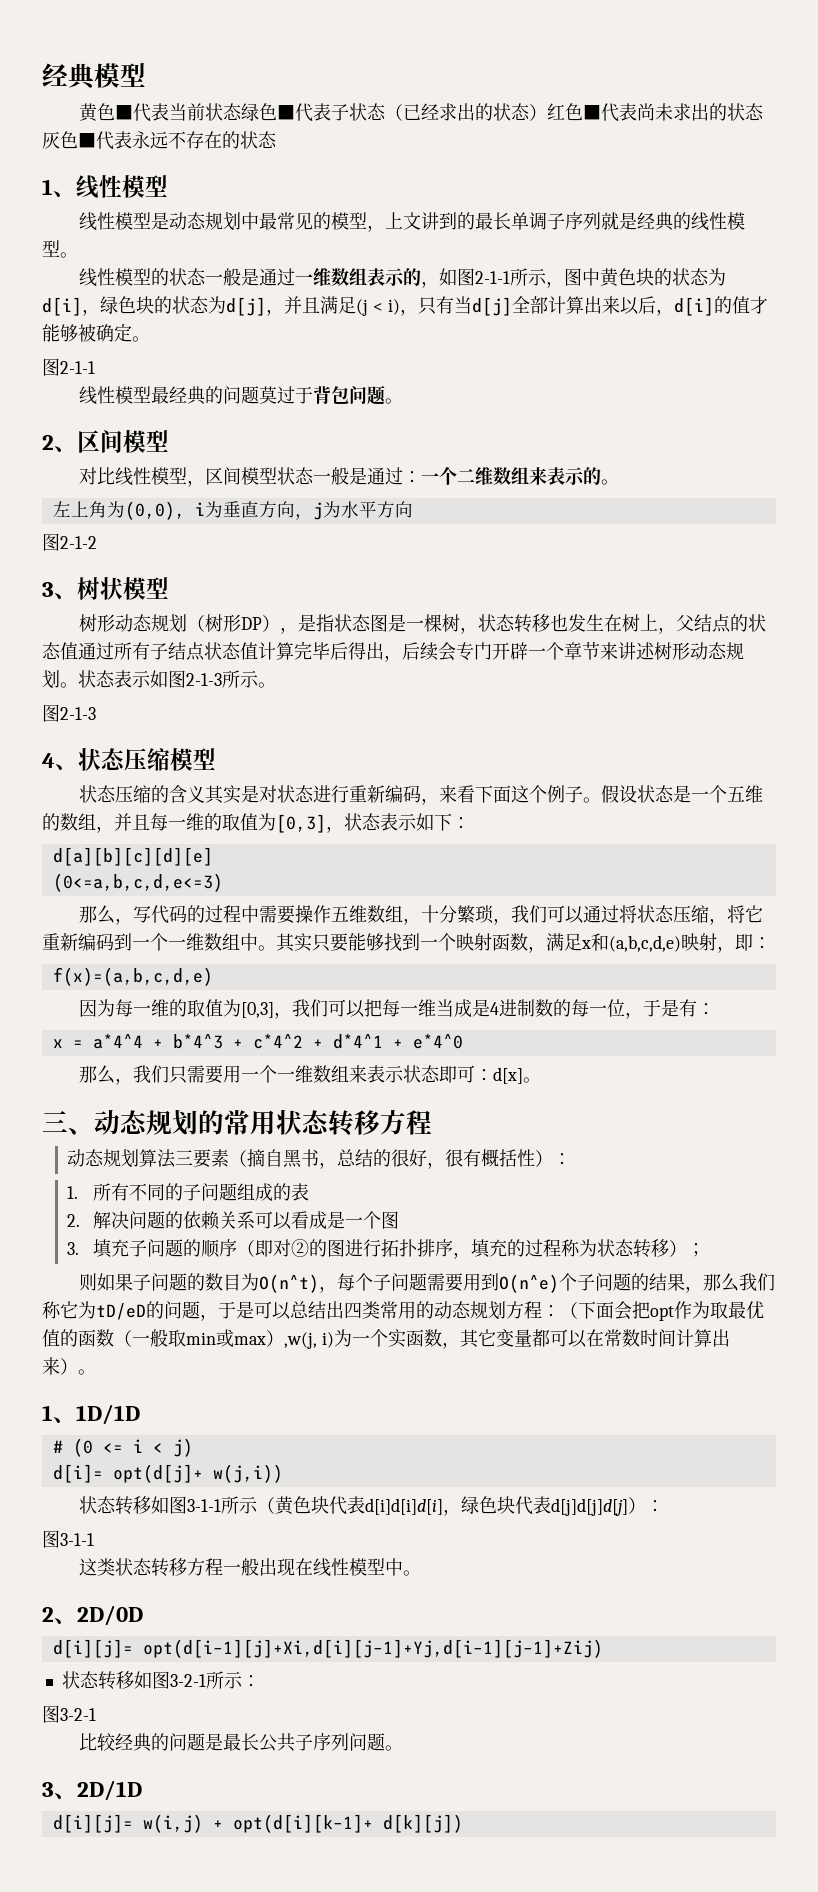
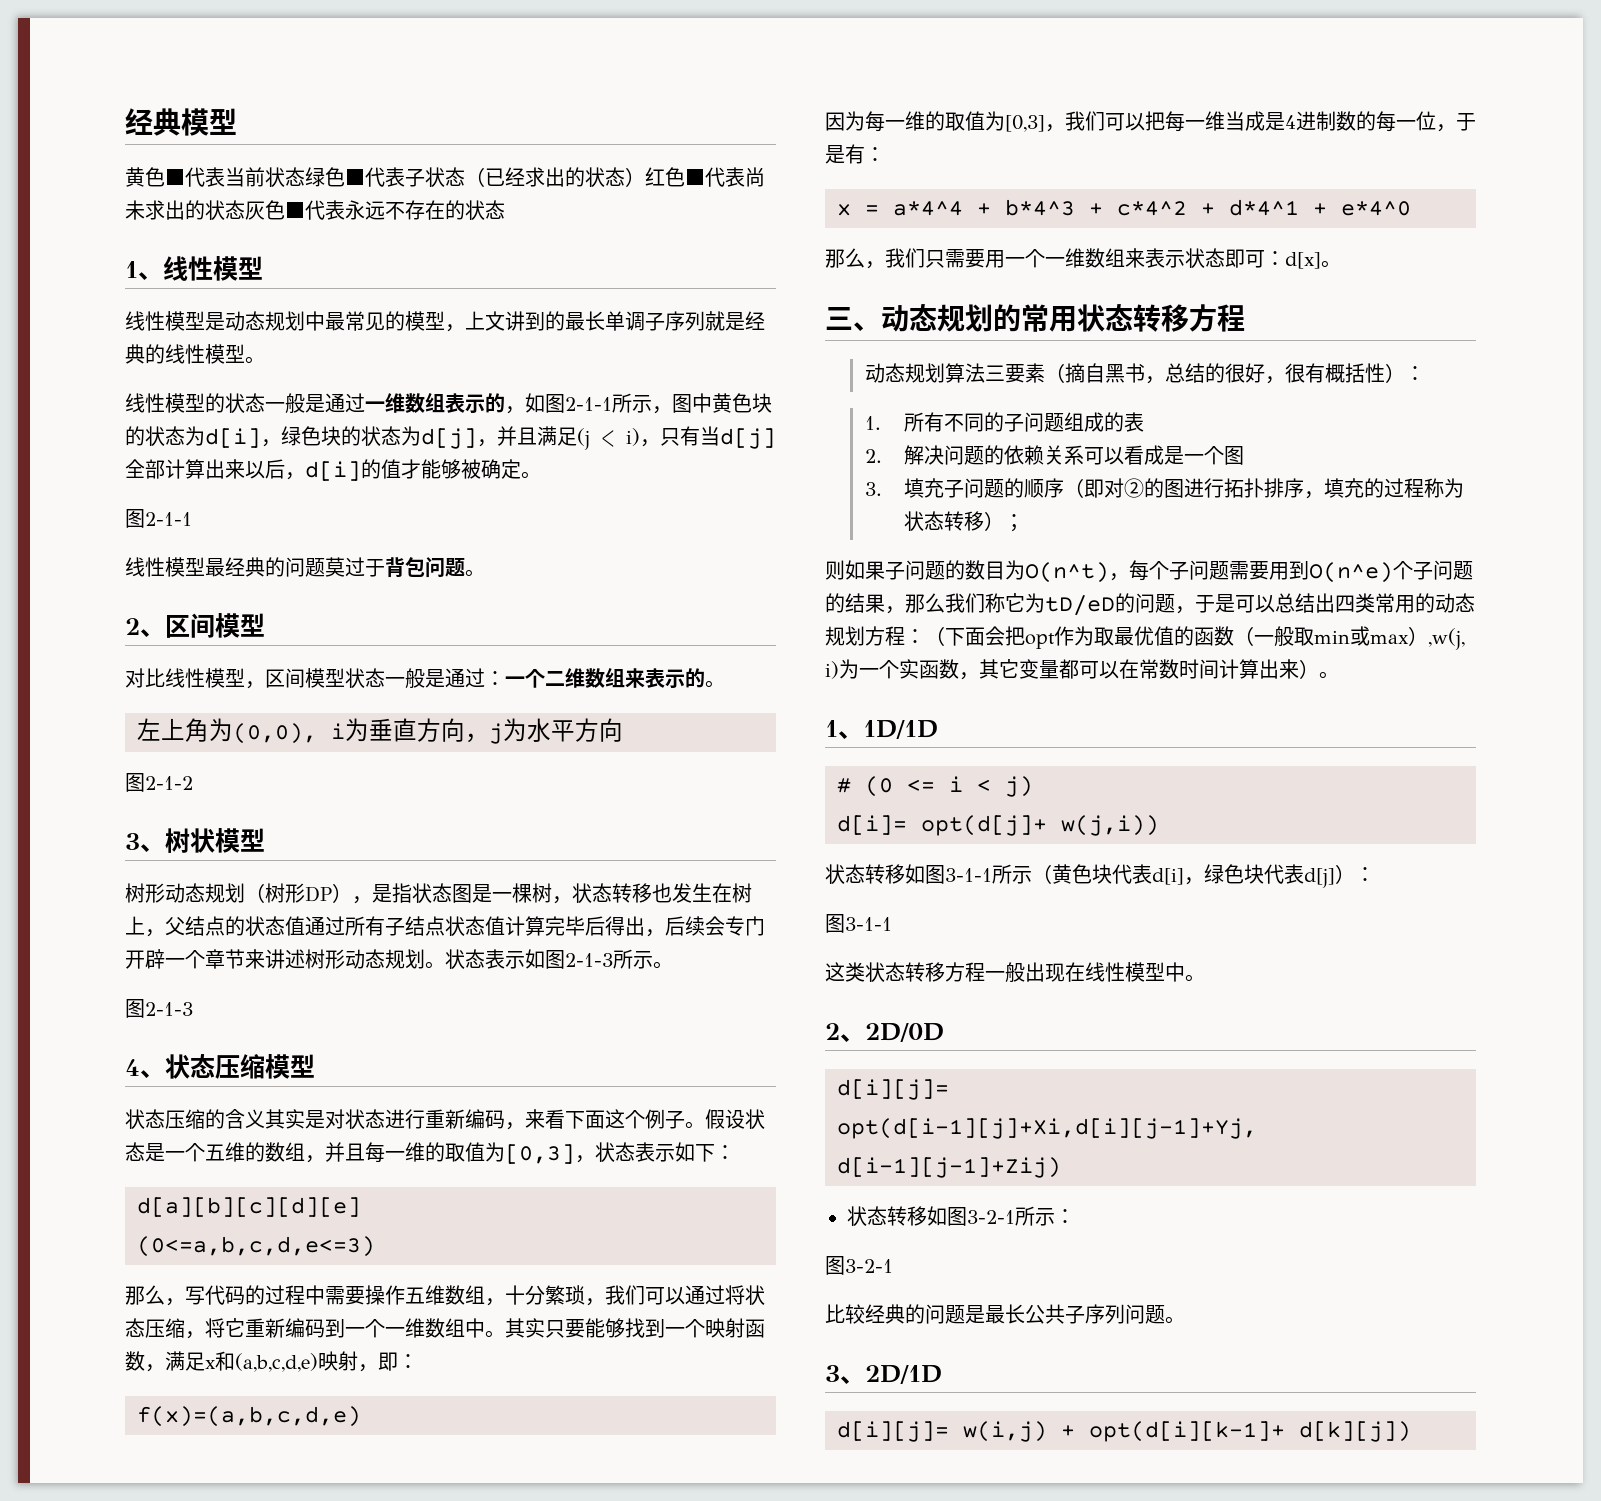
[365,1498,444,1515] d[i]d[i]d[i] -> [1152,868,1184,885] d[i]
[551,1498,629,1516] d[j]d[j]d[j] -> [1304,868,1335,888] d[j]

